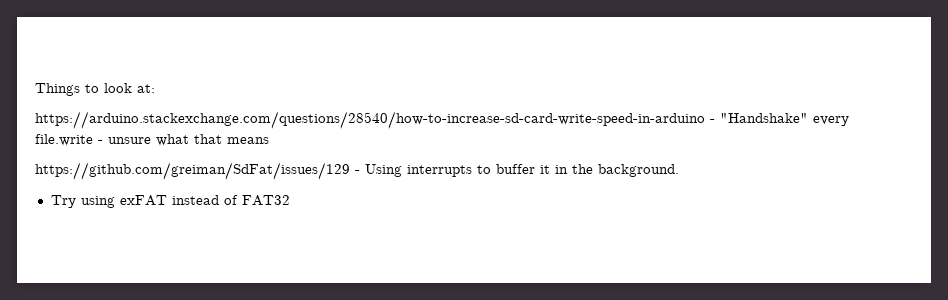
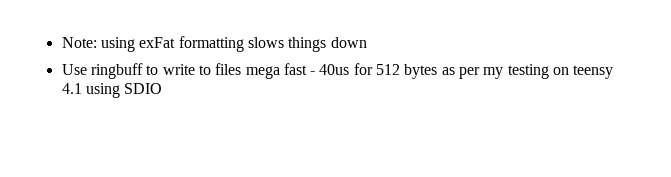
[35,83,155,96] [35,111,849,129] [35,134,269,146] [35,162,679,180] [50,195,290,208] Things to look at: // https://arduino.stackexchange.com/questions/28540/how-to-increase-sd-card-write-speed-in-arduino - "Handshake" every file.write - unsure what that means // https://github.com/greiman/SdFat/issues/129 - Using interrupts to buffer it in the background. // Try using exFAT instead of FAT32 -> [61,36,367,52] [61,63,614,79] [61,83,163,98] Note: using exFat formatting slows things down // Use ringbuff to write to files mega fast - 40us for 512 bytes as per my testing on teensy 4.1 using SDIO

